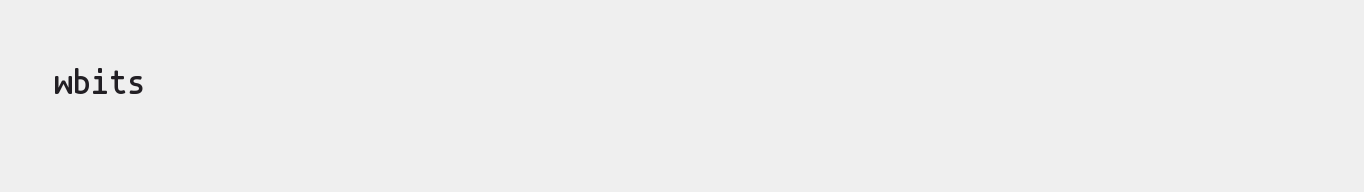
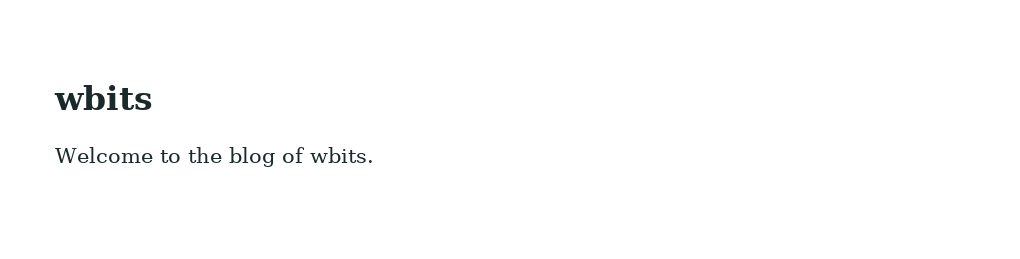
(146, 81) none -> [55,147,374,167] // Welcome to the blog of wbits.

